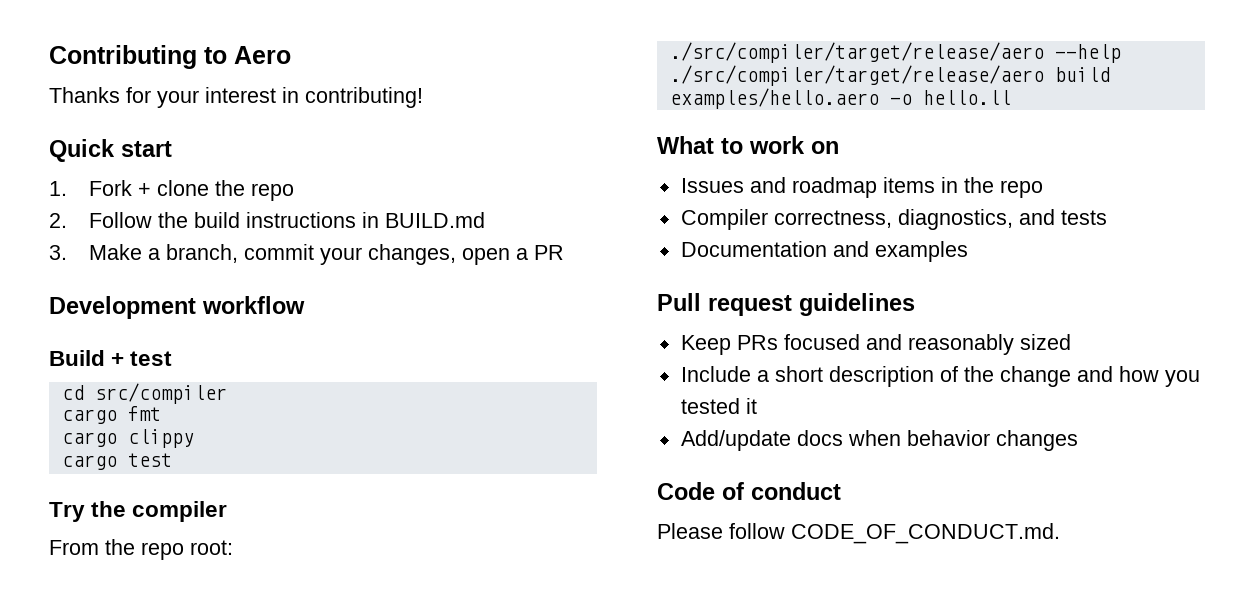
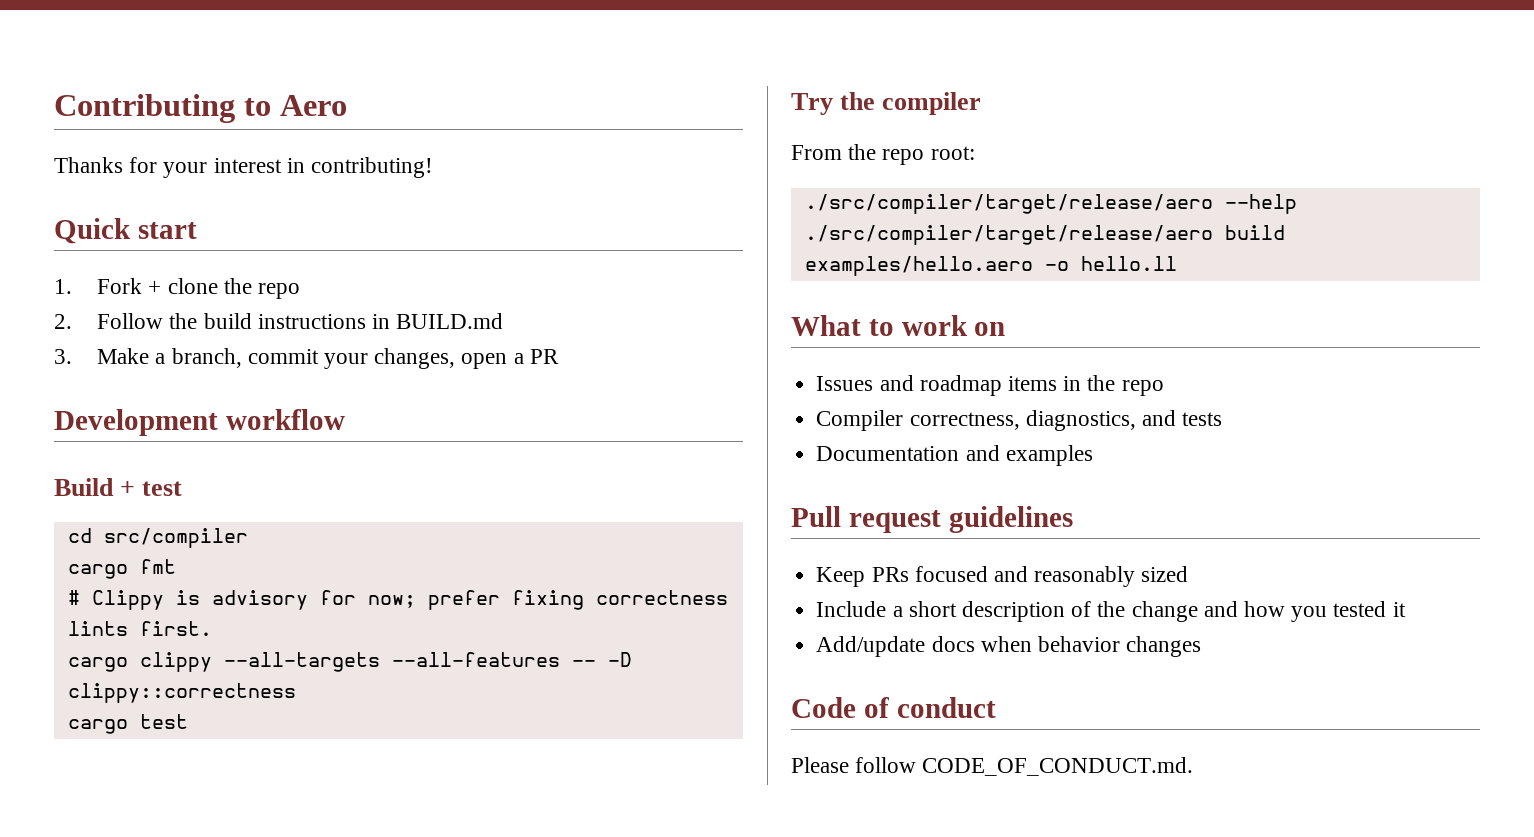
[61,429,194,448] cargo clippy -> [67,590,728,610] [67,621,212,636] [67,652,632,672] [67,683,296,703] # Clippy is advisory for now; prefer fixing correctness lints first. // cargo clippy --all-targets --all-features -- -D clippy::correctness

